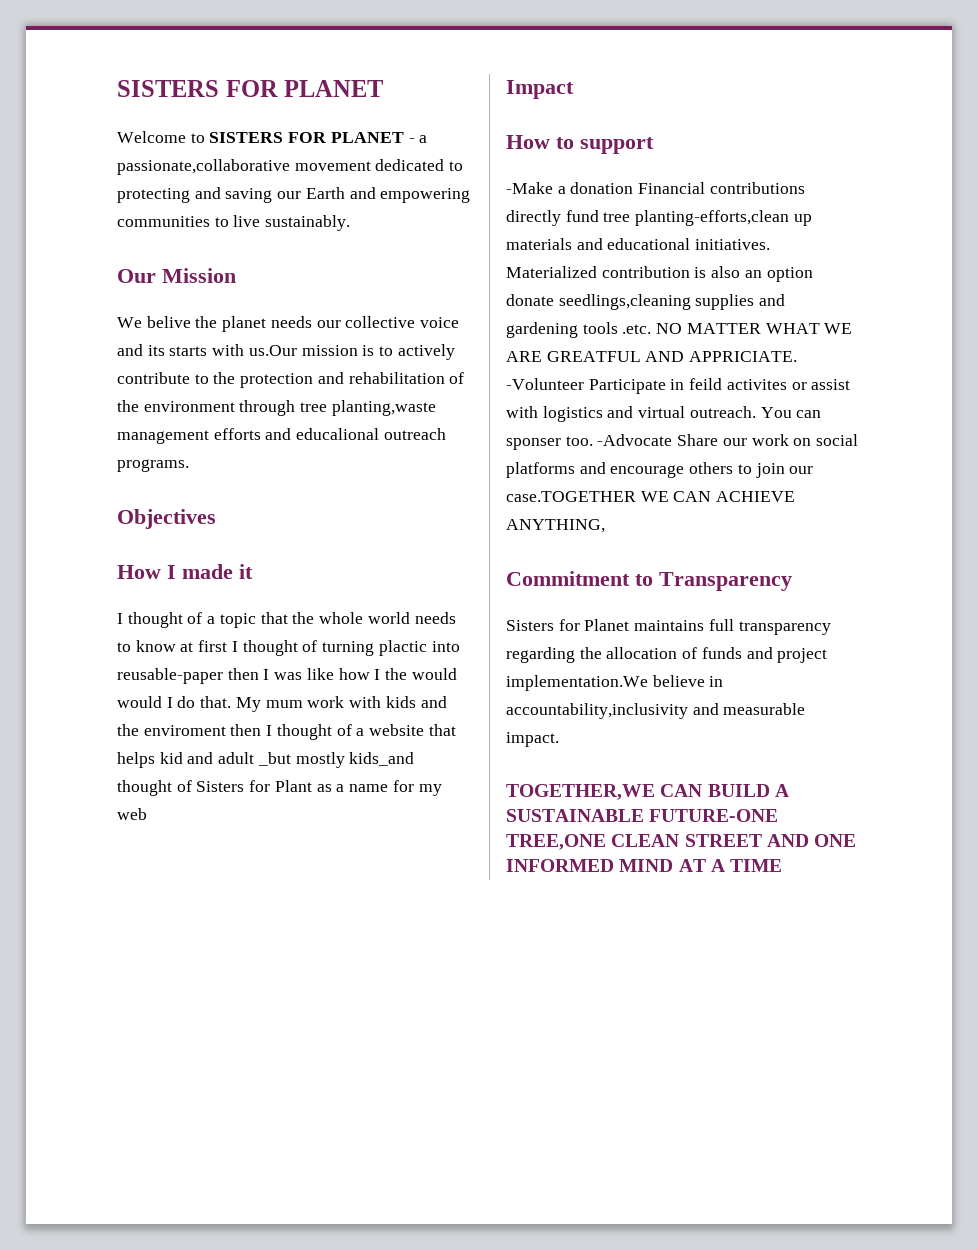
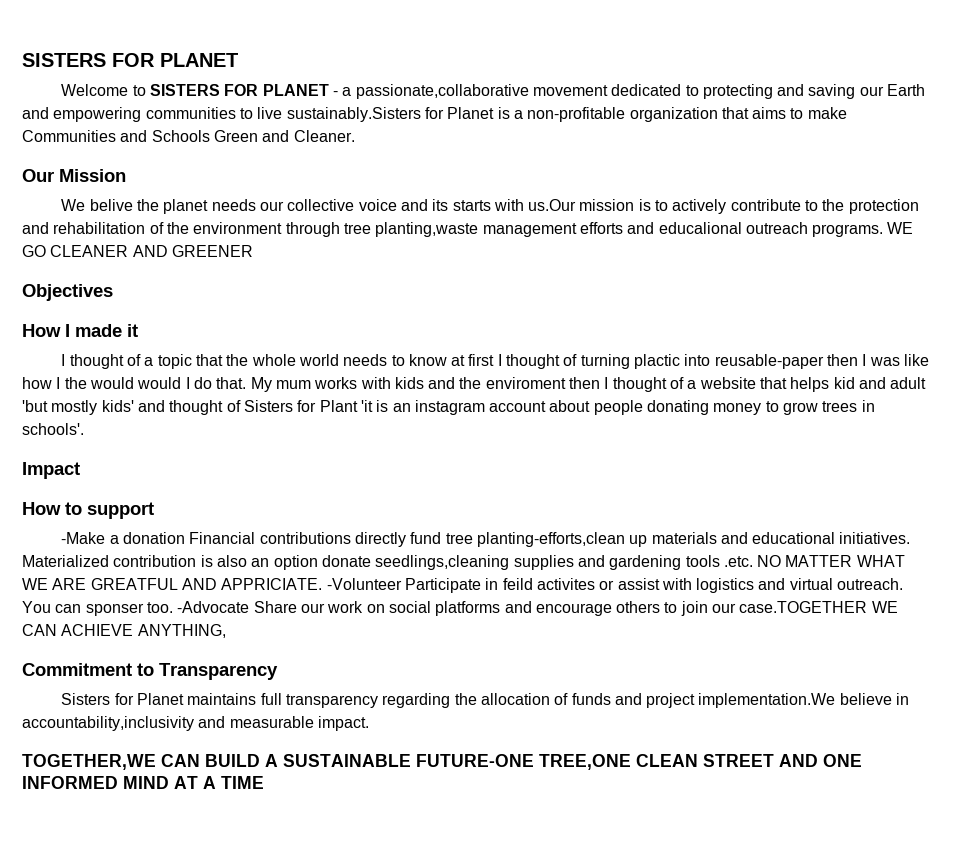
[265,215,351,231] sustainably. -> [286,107,847,122] [22,130,355,142] sustainably.Sisters for Planet is a non-profitable organization that aims to make Communities and Schools Green and Cleaner.
(189, 465) none -> [887,222,914,234] [22,245,253,257] WE GO CLEANER AND GREENER
[307,696,345,708] work -> [314,377,358,389] works
[257,752,415,768] _but mostly kids_and -> [22,400,165,415] 'but mostly kids' and
[316,780,442,796] [117,808,147,820] as a name for my web -> [360,400,875,415] [22,423,84,435] 'it is an instagram account about people donating money to grow trees in schools'.

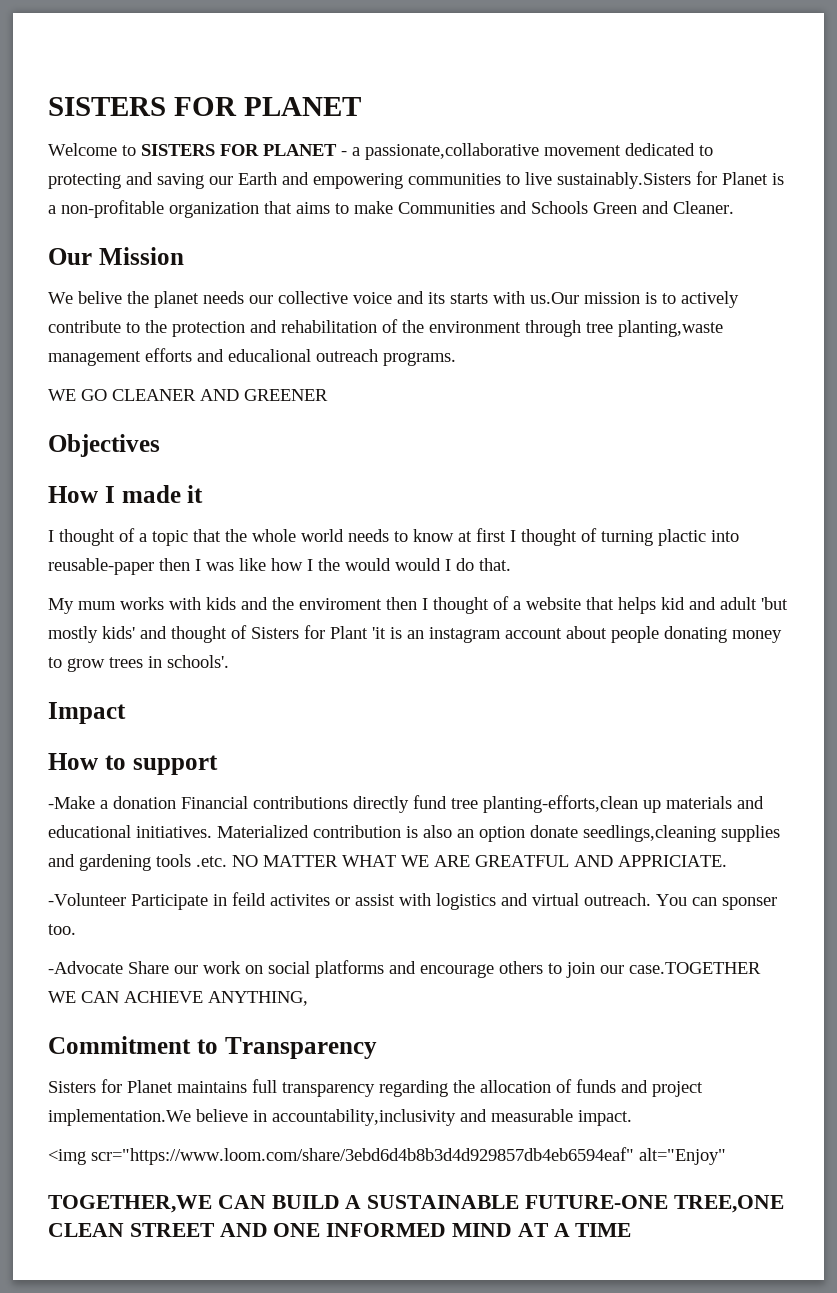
(884, 230) none -> (456, 359) //
(247, 383) none -> (511, 564) //
(323, 584) none -> (727, 861) //
(173, 607) none -> (76, 929) //
(369, 723) none -> [48,1147,726,1165] // <img scr="https://www.loom.com/share/3ebd6d4b8b3d4d929857db4eb6594eaf" alt="Enjoy"

